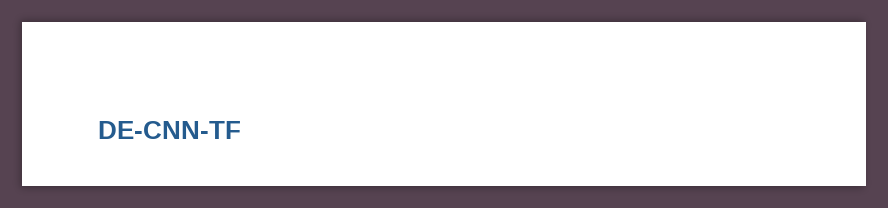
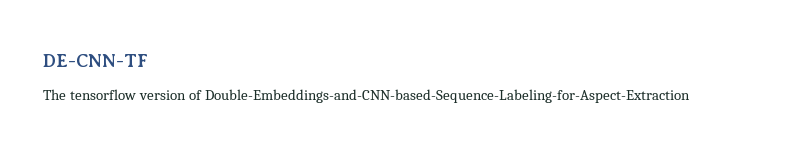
(241, 130) none -> [43,89,690,103] // The tensorflow version of Double-Embeddings-and-CNN-based-Sequence-Labeling-for-Aspect-Extraction

